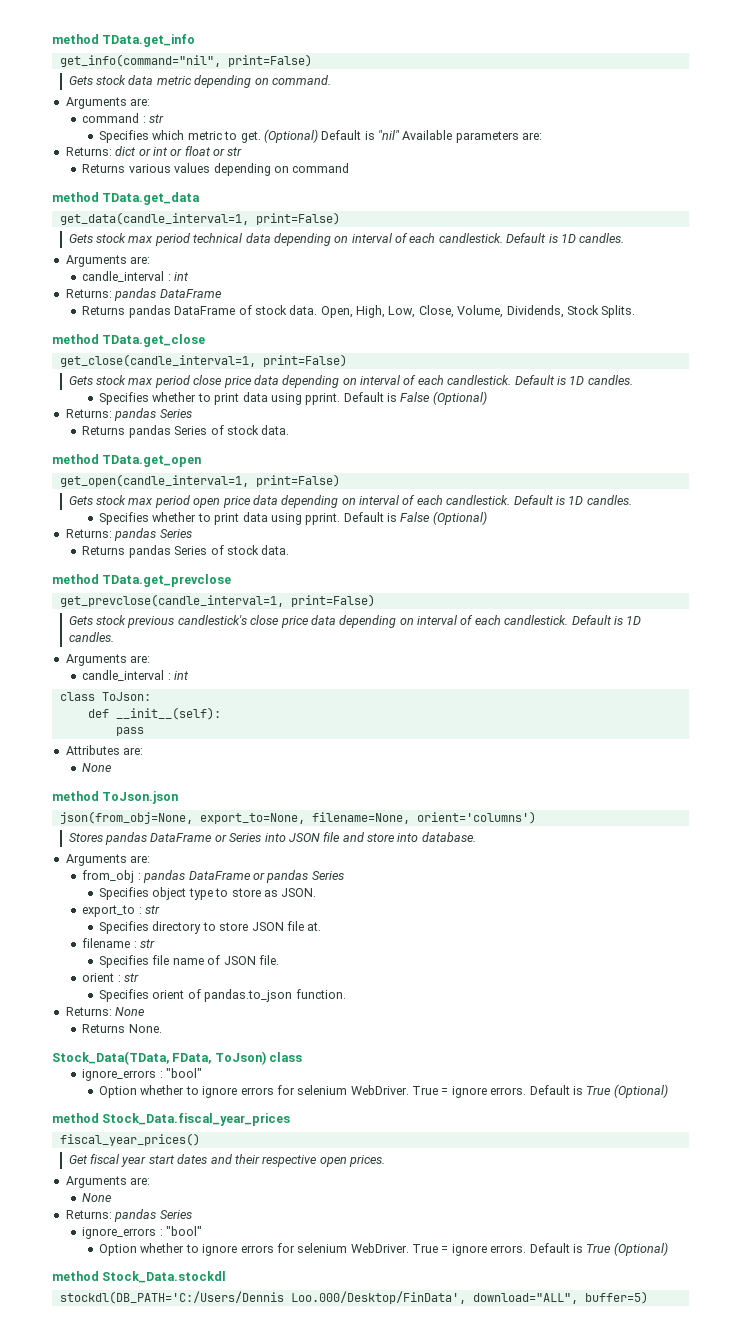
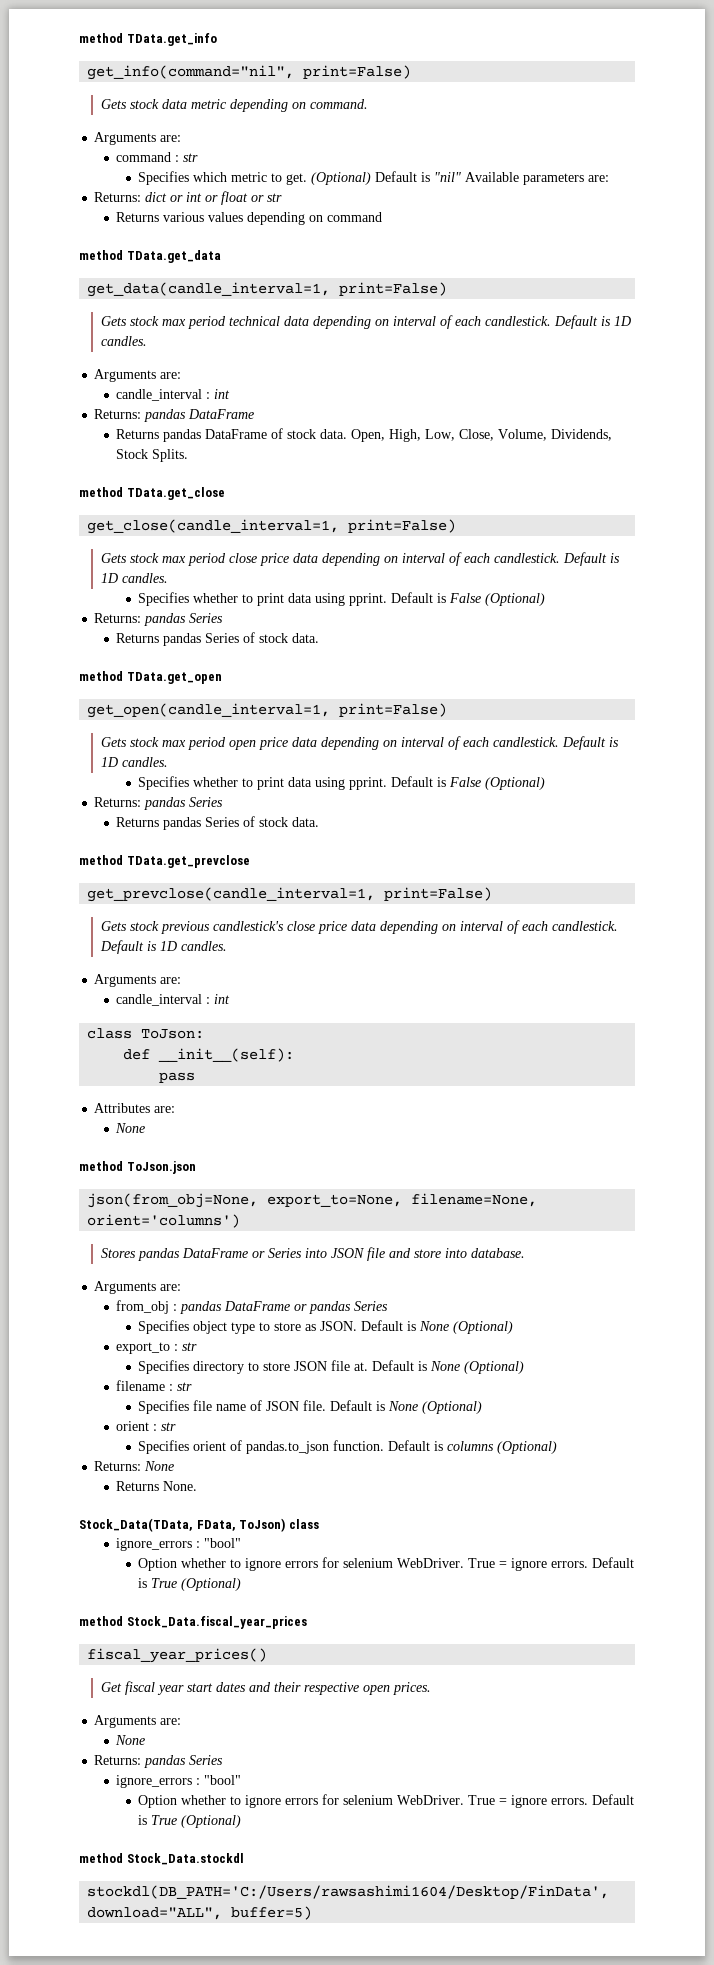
(317, 892) none -> [361,1320,514,1334] Default is None (Optional)
(322, 926) none -> [372,1360,525,1374] Default is None (Optional)
(279, 960) none -> [330,1400,483,1414] Default is None (Optional)
(346, 994) none -> [388,1440,558,1454] Default is columns (Optional)
[59,1291,466,1304] stockdl(DB_PATH='C:/Users/Dennis Loo.000/Desktop/FinData', -> [87,1885,610,1899] stockdl(DB_PATH='C:/Users/rawsashimi1604/Desktop/FinData',

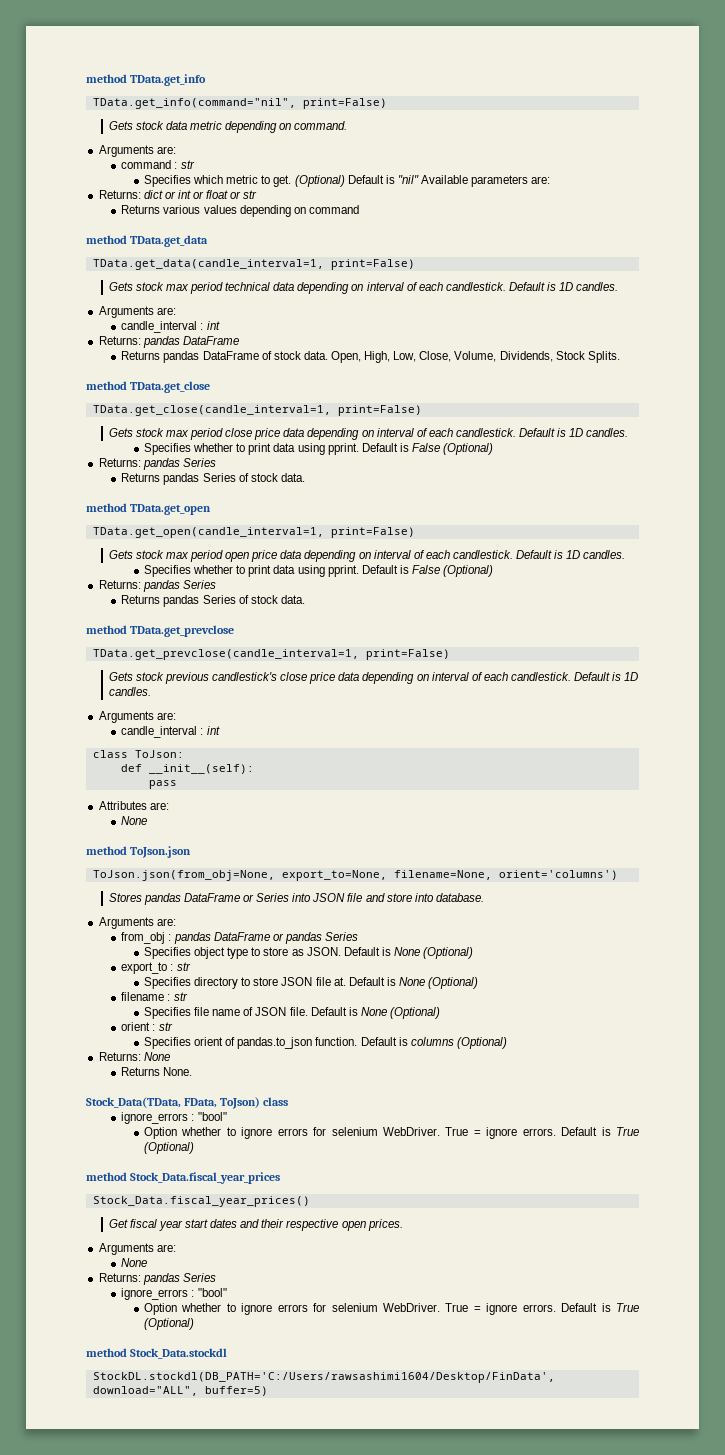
[87,65,295,80] get_info(command="nil", -> [92,98,296,109] TData.get_info(command="nil",
[87,282,331,297] get_data(candle_interval=1, -> [92,259,324,270] TData.get_data(candle_interval=1,
[87,519,340,534] get_close(candle_interval=1, -> [92,405,331,416] TData.get_close(candle_interval=1,
[87,703,331,718] get_open(candle_interval=1, -> [92,527,324,538] TData.get_open(candle_interval=1,
[87,887,376,902] get_prevclose(candle_interval=1, -> [92,649,359,660] TData.get_prevclose(candle_interval=1,
[87,1193,259,1208] json(from_obj=None, -> [92,870,275,881] ToJson.json(from_obj=None,
[87,1648,268,1663] fiscal_year_prices() -> [92,1196,310,1207] Stock_Data.fiscal_year_prices()
[87,1885,610,1899] stockdl(DB_PATH='C:/Users/rawsashimi1604/Desktop/FinData', -> [92,1372,555,1383] StockDL.stockdl(DB_PATH='C:/Users/rawsashimi1604/Desktop/FinData',

